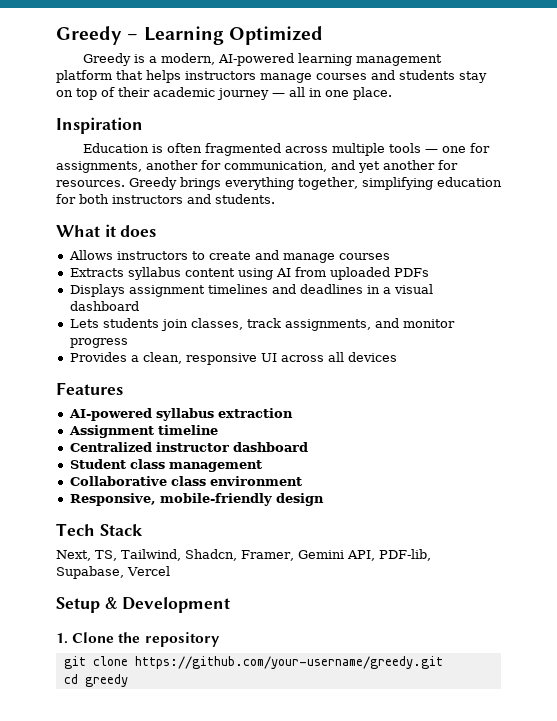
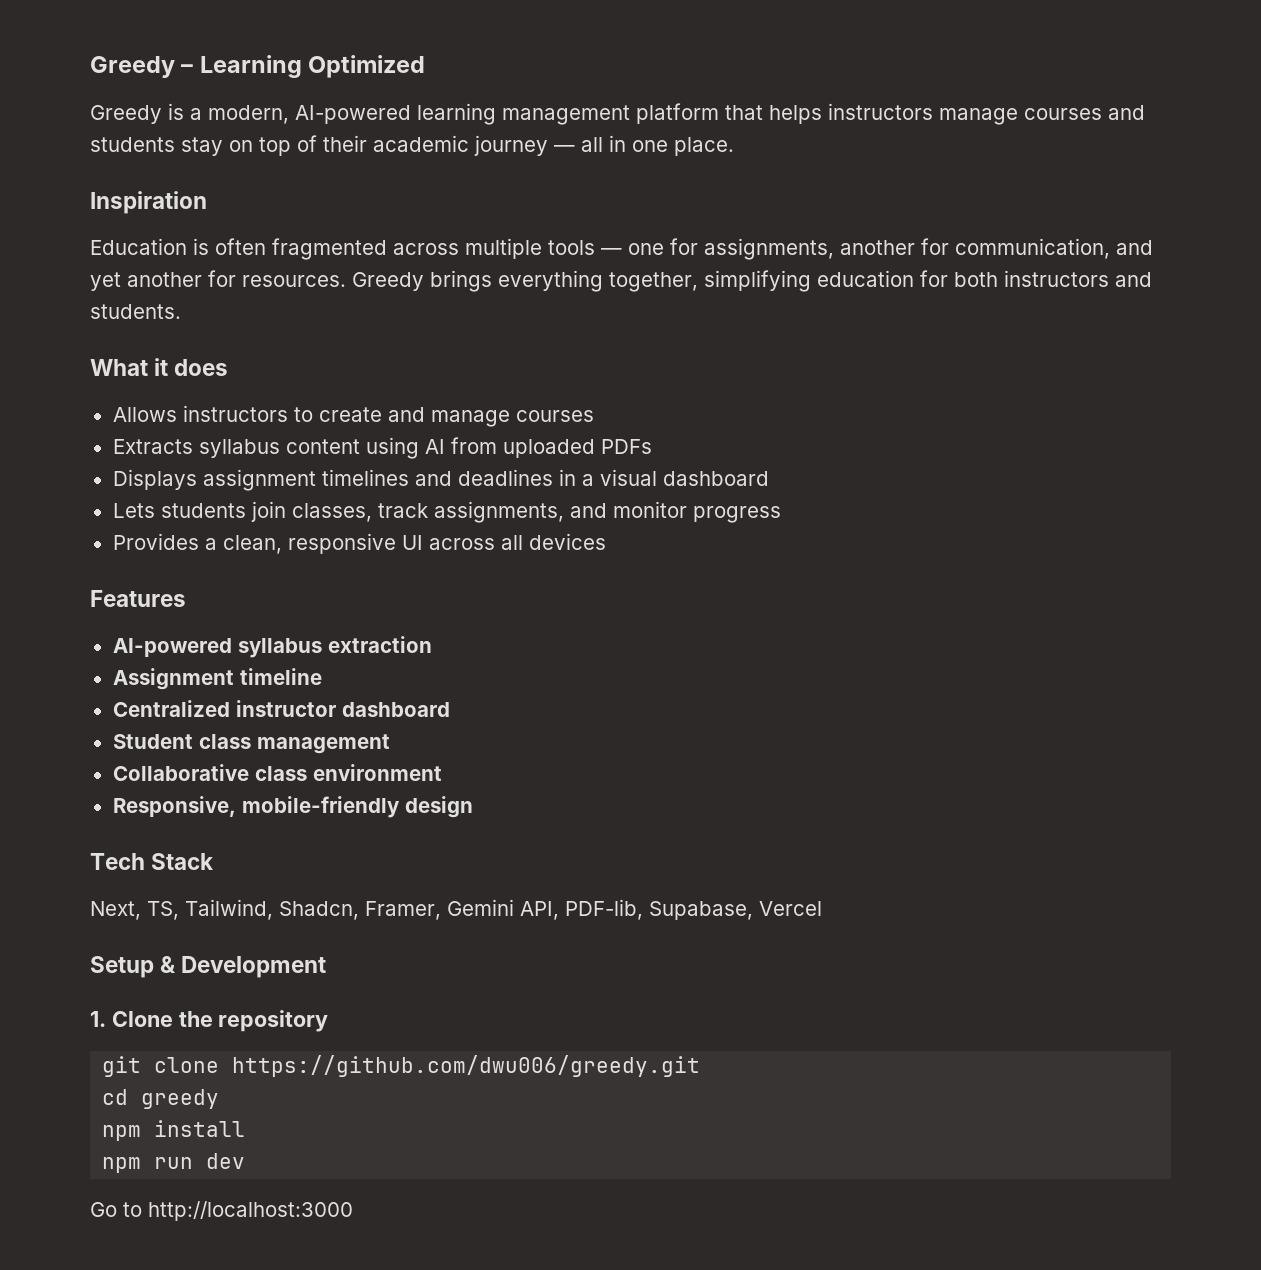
[134,656,443,669] https://github.com/your-username/greedy.git -> [232,1055,701,1077] https://github.com/dwu006/greedy.git
(128, 680) none -> [102,1120,246,1141] [102,1153,246,1173] [90,1201,353,1221] // npm install // npm run dev // Go to http://localhost:3000

